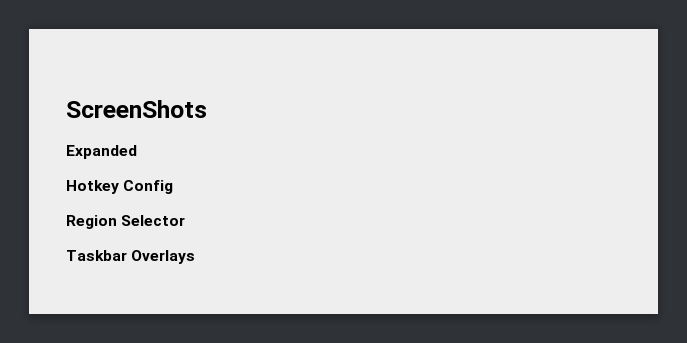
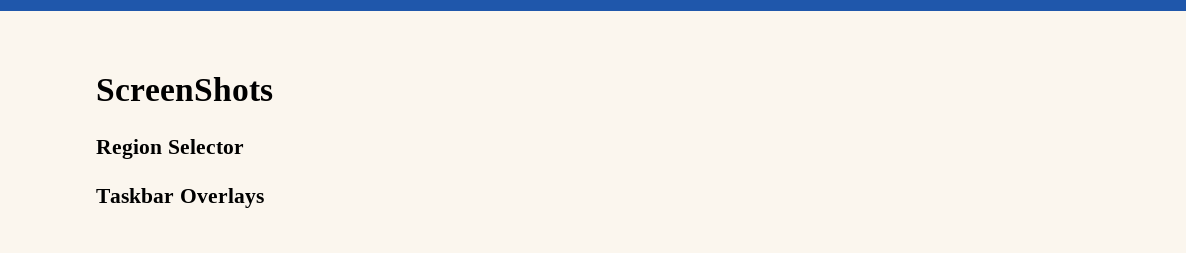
[66,145,137,159] [66,180,174,194] // Expanded // Hotkey Config -> (273, 89) none

